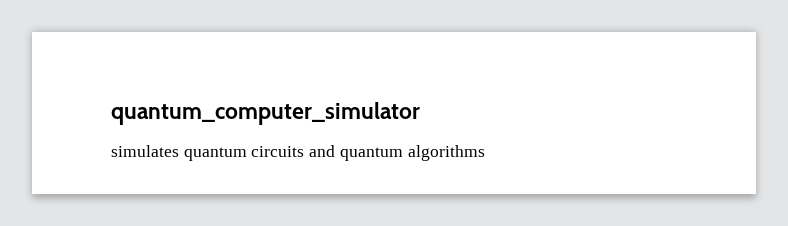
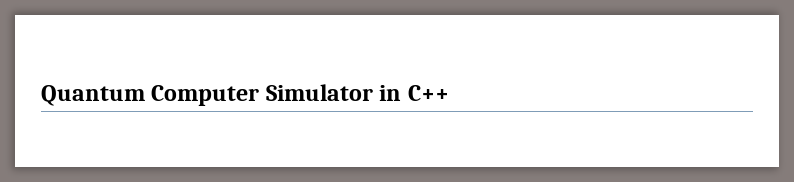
[111,102,420,125] [111,145,485,161] quantum_computer_simulator // simulates quantum circuits and quantum algorithms -> [41,84,449,106] Quantum Computer Simulator in C++

